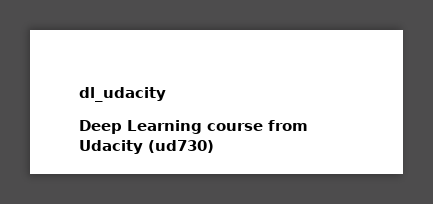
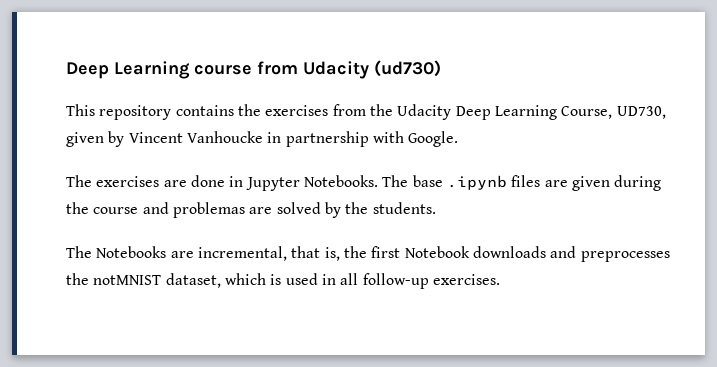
[79,87,166,102] dl_udacity // -> (66, 70) none
(214, 146) none -> [66,104,666,120] [66,131,459,147] [66,175,662,191] [66,202,436,218] [66,246,670,262] [66,273,500,289] // This repository contains the exercises from the Udacity Deep Learning Course, UD730, given by Vincent Vanhoucke in partnership with Google. // The exercises are done in Jupyter Notebooks. The base .ipynb files are given during the course and problemas are solved by the students. // The Notebooks are incremental, that is, the first Notebook downloads and preprocesses the notMNIST dataset, which is used in all follow-up exercises.

